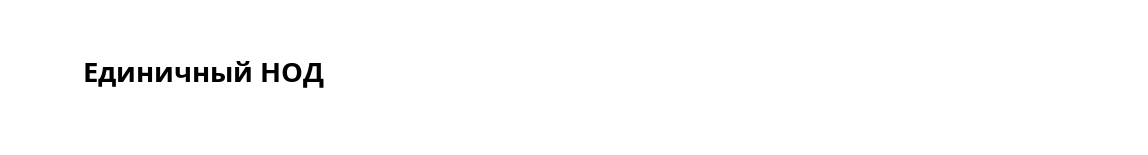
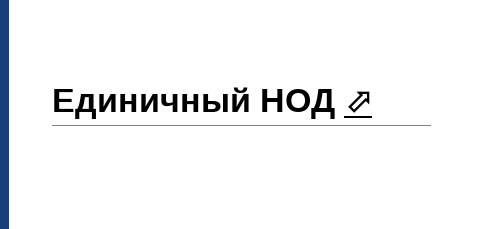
(325, 75) none -> [344,91,373,113] ⬀

